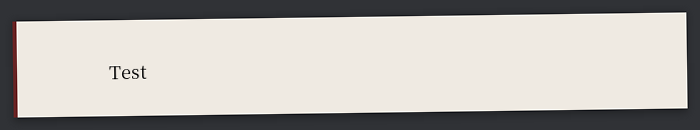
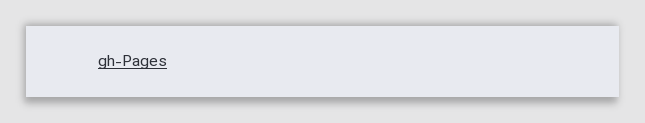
[108,65,148,80] Test -> [98,55,167,69] gh-Pages

